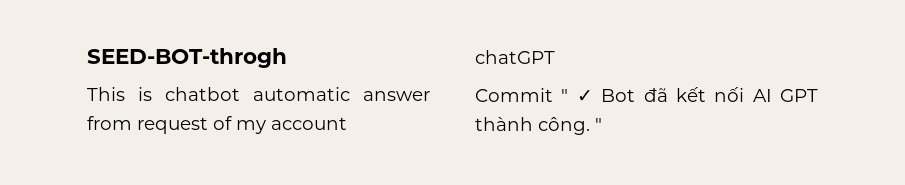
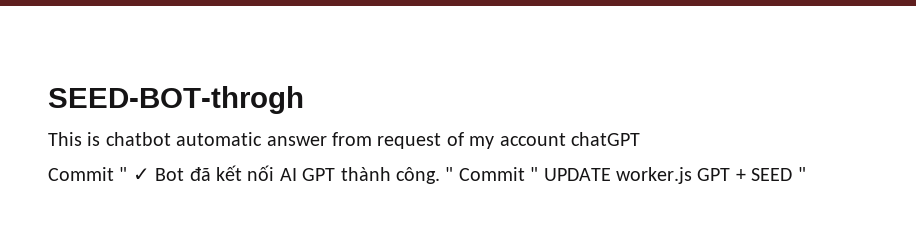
(602, 124) none -> [458,167,806,184] Commit " UPDATE worker.js GPT + SEED "

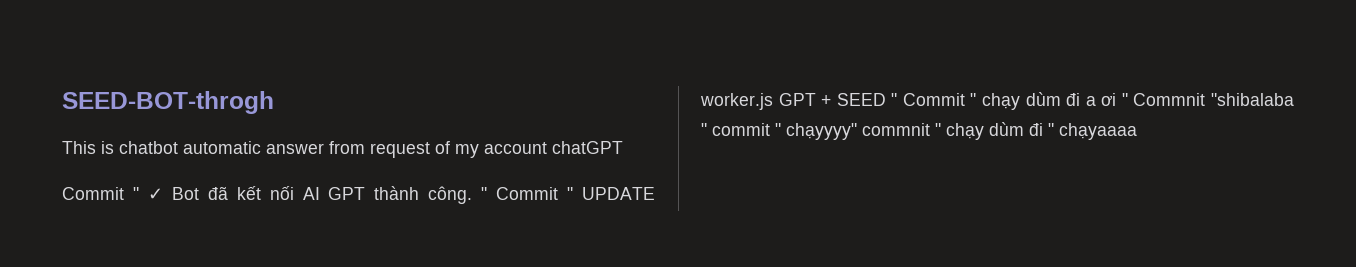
(806, 174) none -> [902,92,1294,110] [701,122,1137,140] Commit " chạy dùm đi a ơi " Commnit "shibalaba " commit " chạyyyy" commnit " chạy dùm đi " chạyaaaa

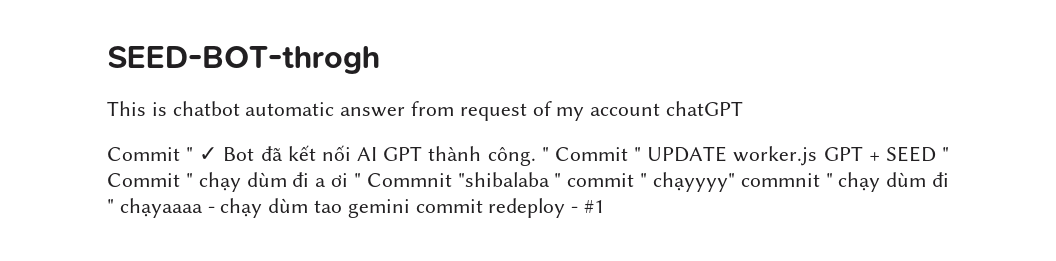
(1137, 131) none -> [207,198,605,218] - chạy dùm tao gemini commit redeploy - #1

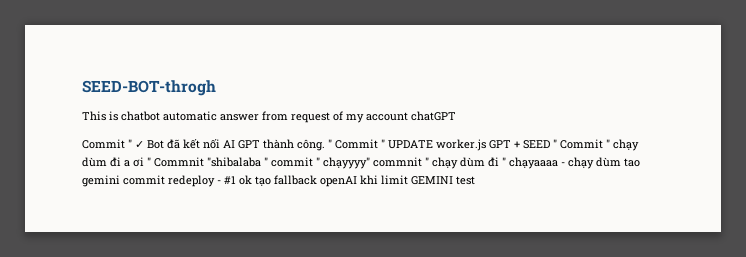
(605, 206) none -> [239,175,475,187] ok tạo fallback openAI khi limit GEMINI test

